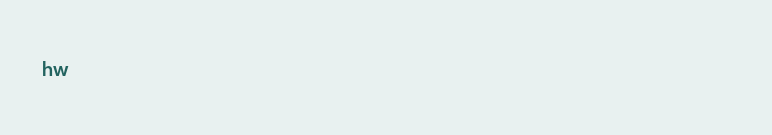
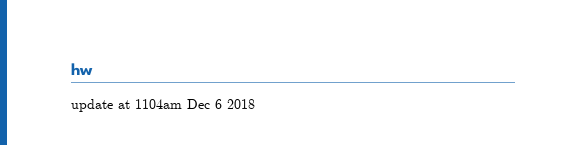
(69, 68) none -> [71,99,255,112] // update at 1104am Dec 6 2018

